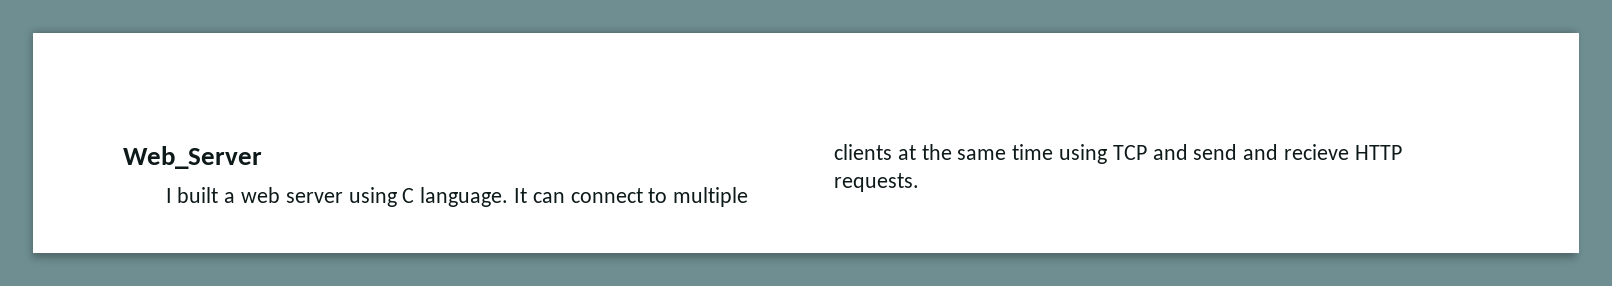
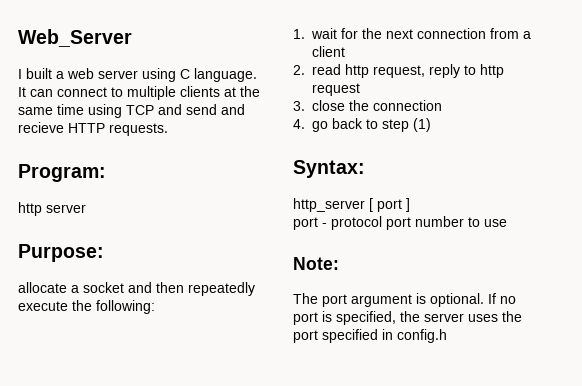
(919, 182) none -> [18,164,106,182] [18,202,86,216] [18,244,104,262] [18,282,255,296] [18,300,155,314] [293,28,531,39] [312,46,345,57] [293,64,504,78] [312,83,360,96] [293,100,442,111] [293,118,431,132] [293,160,365,178] [293,198,410,212] [293,216,507,230] [293,257,339,270] [293,293,516,307] [293,311,522,325] [293,329,447,343] // Program: // http server // Purpose: // allocate a socket and then repeatedly execute the following: // 1. wait for the next connection from a client // 2. read http request, reply to http request // 3. close the connection // 4. go back to step (1) // Syntax: // http_server [ port ] // port - protocol port number to use // Note: // The port argument is optional. If no port is specified, the server uses the port specified in config.h

